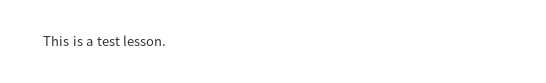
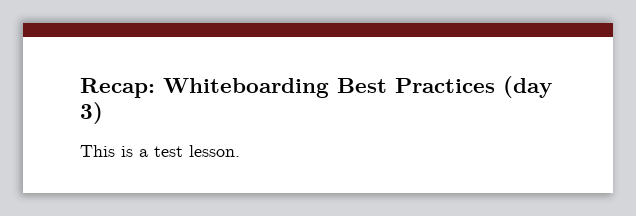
(43, 40) none -> [80,76,552,98] [80,102,103,124] Recap: Whiteboarding Best Practices (day 3) //

